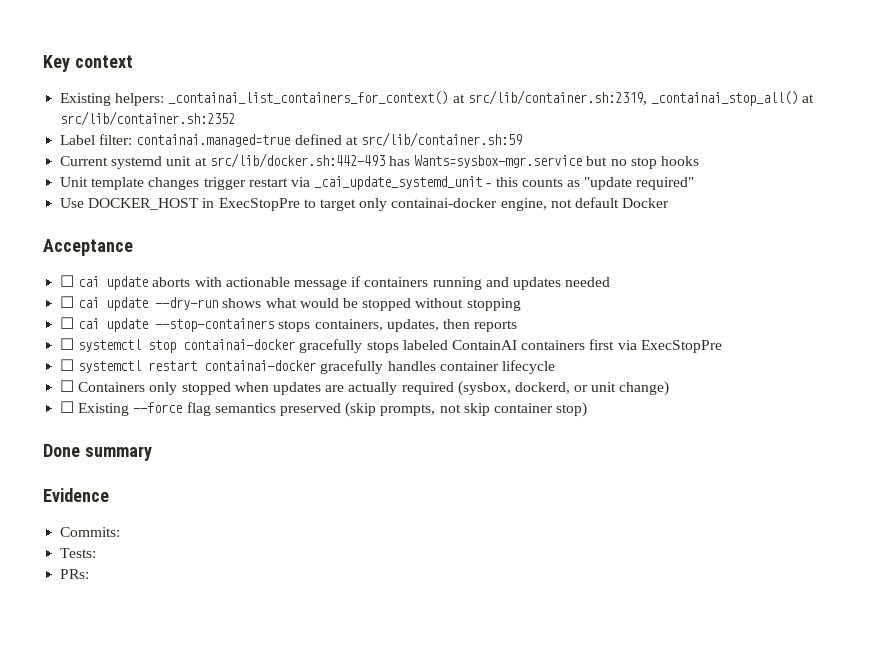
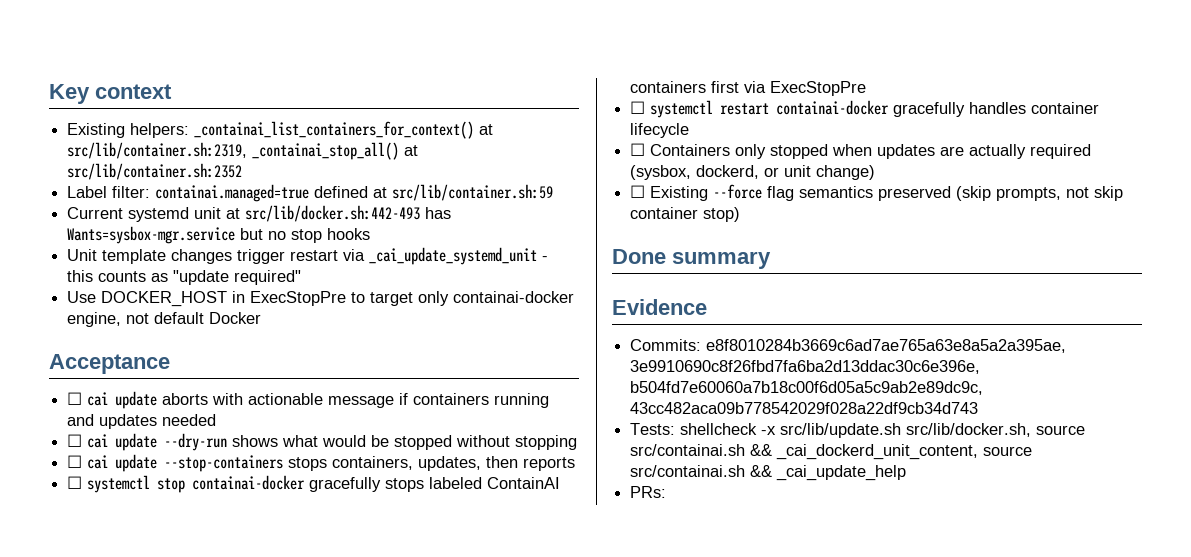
[60,548,97,558] // Tests: -> [706,339,1067,353] [630,360,981,374] [630,381,984,395] [630,402,979,414] [630,423,1086,438] [630,444,1033,460] [630,465,907,481] e8f8010284b3669c6ad7ae765a63e8a5a2a395ae, 3e9910690c8f26fbd7fa6ba2d13ddac30c6e396e, b504fd7e60060a7b18c00f6d05a5c9ab2e89dc9c, 43cc482aca09b778542029f028a22df9cb34d743 // Tests: shellcheck -x src/lib/update.sh src/lib/docker.sh, source src/containai.sh && _cai_dockerd_unit_content, source src/containai.sh && _cai_update_help

